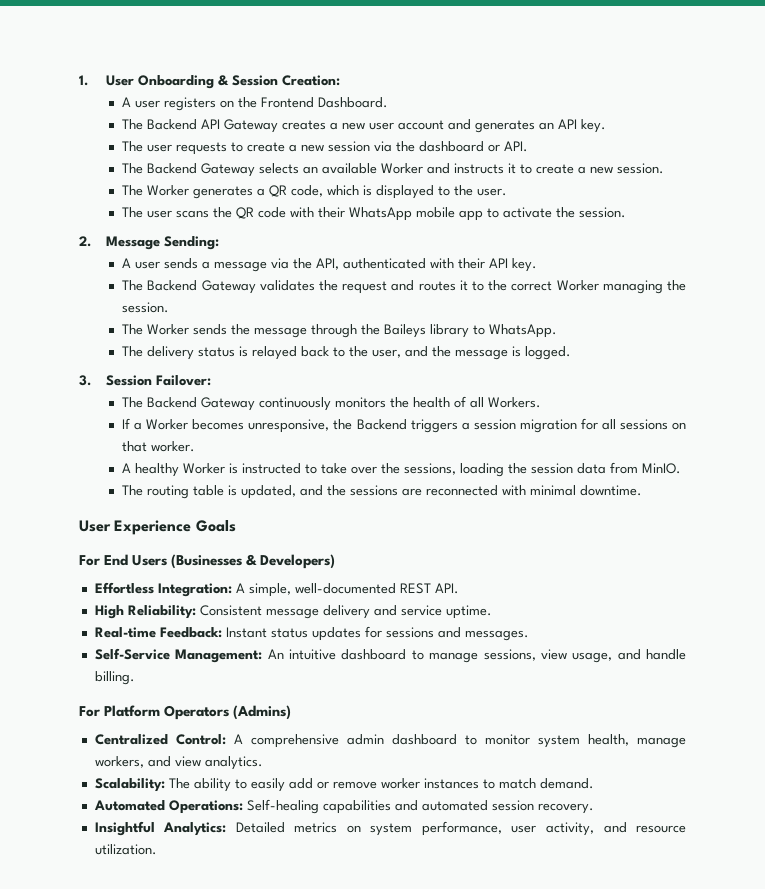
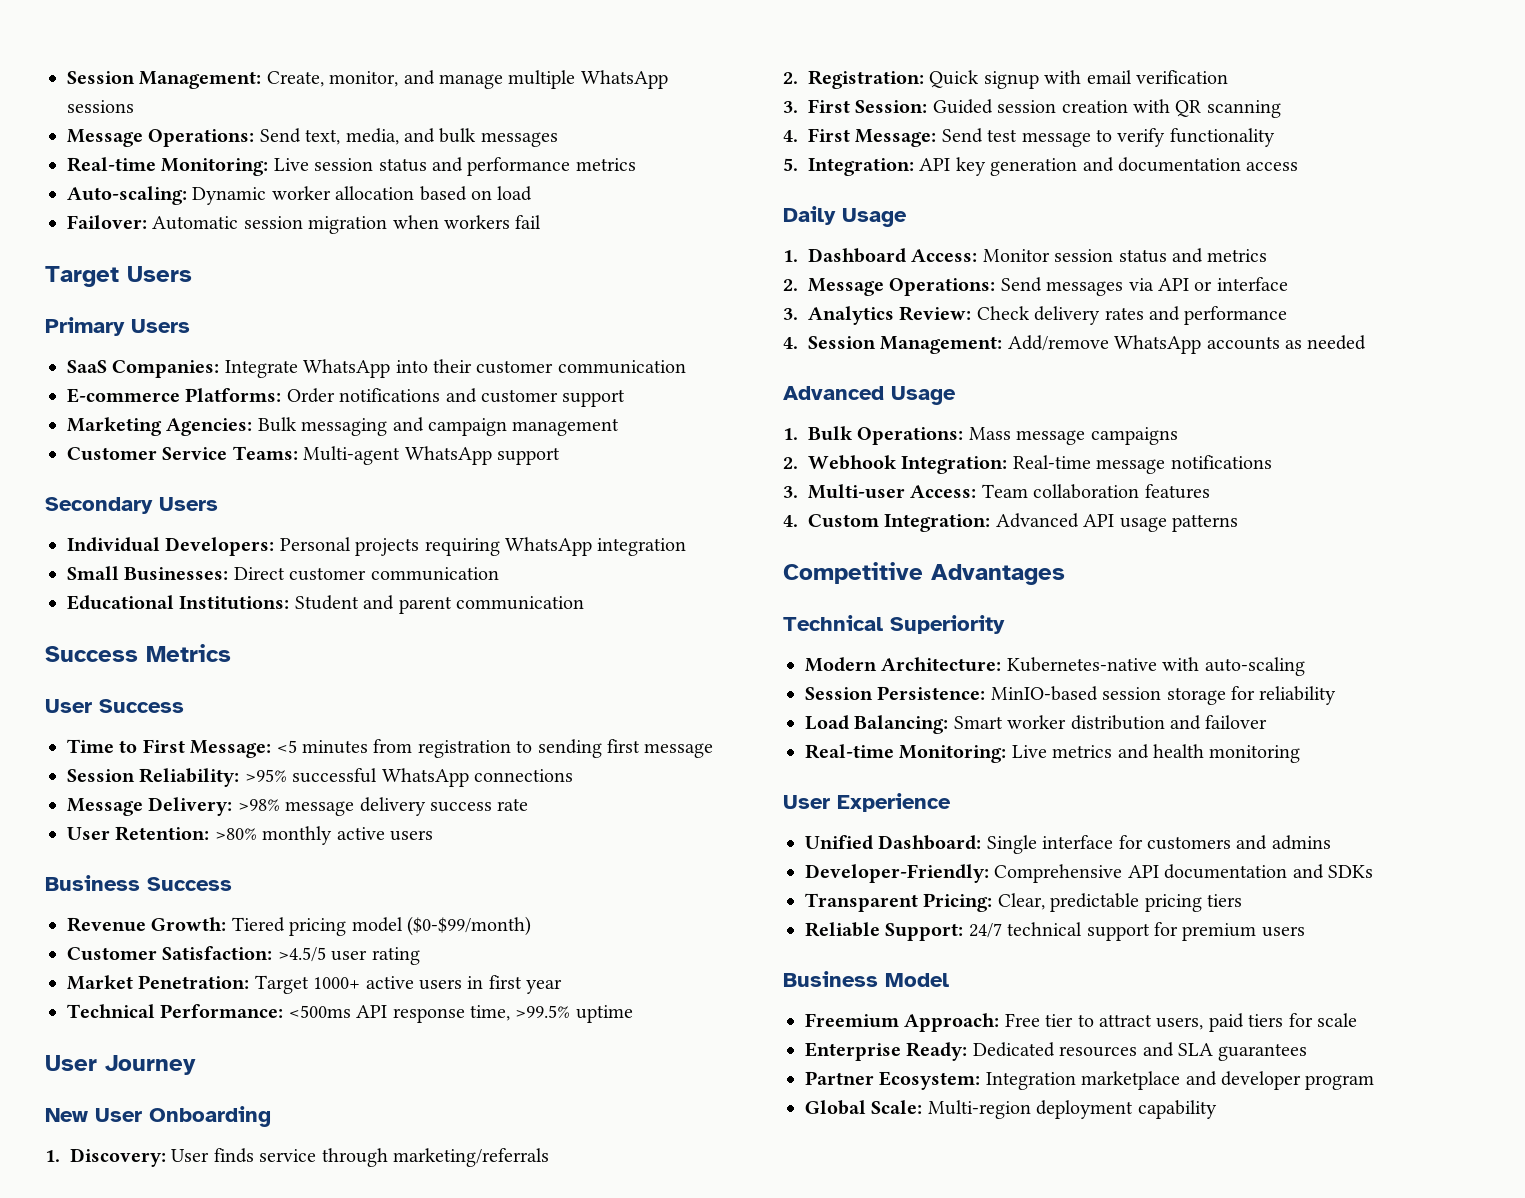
[79,75,341,89] [122,97,389,111] [122,119,607,133] [122,141,529,155] [122,163,665,177] [122,185,508,199] [122,207,627,221] [79,236,220,250] [122,258,538,272] [122,280,686,294] [122,302,170,313] [122,324,558,338] [122,346,572,360] [79,375,212,386] [122,396,542,411] [122,418,686,433] [122,441,196,452] [122,462,682,477] [122,485,643,499] [79,520,236,535] [79,554,336,569] [94,582,459,597] [94,605,492,619] [94,626,529,641] [94,648,686,663] [94,671,135,685] [79,705,292,720] [94,734,686,748] [94,756,263,770] [94,778,594,792] [93,799,594,814] [94,821,686,836] [94,844,157,855] 1. User Onboarding & Session Creation: // A user registers on the Frontend Dashboard. // The Backend API Gateway creates a new user account and generates an API key. // The user requests to create a new session via the dashboard or API. // The Backend Gateway selects an available Worker and instructs it to create a new session. // The Worker generates a QR code, which is displayed to the user. // The user scans the QR code with their WhatsApp mobile app to activate the session. // 2. Message Sending: // A user sends a message via the API, authenticated with their API key. // The Backend Gateway validates the request and routes it to the correct Worker managing the session. // The Worker sends the message through the Baileys library to WhatsApp. // The delivery status is relayed back to the user, and the message is logged. // 3. Session Failover: // The Backend Gateway continuously monitors the health of all Workers. // If a Worker becomes unresponsive, the Backend triggers a session migration for all sessions on that worker. // A healthy Worker is instructed to take over the sessions, loading the session data from MinIO. // The routing table is updated, and the sessions are reconnected with minimal downtime. // User Experience Goals // For End Users (Businesses & Developers) // Effortless Integration: A simple, well-documented REST API. // High Reliability: Consistent message delivery and service uptime. // Real-time Feedback: Instant status updates for sessions and messages. // Self-Service Management: An intuitive dashboard to manage sessions, view usage, and handle billing. // For Platform Operators (Admins) // Centralized Control: A comprehensive admin dashboard to monitor system health, manage workers, and view analytics. // Scalability: The ability to easily add or remove worker instances to match demand. // Automated Operations: Self-healing capabilities and automated session recovery. // Insightful Analytics: Detailed metrics on system performance, user activity, and resource utilization. -> [67,70,668,89] [67,100,134,113] [67,128,558,147] [67,157,636,176] [67,186,533,205] [67,215,542,234] [45,266,192,287] [45,317,190,336] [67,359,686,378] [67,388,626,407] [67,417,620,436] [67,446,560,465] [45,497,218,514] [67,537,687,556] [67,566,499,581] [67,595,584,614] [45,644,231,662] [45,699,184,713] [67,739,714,758] [67,768,573,787] [67,797,529,816] [67,826,433,845] [45,875,232,891] [67,916,531,936] [67,946,420,965] [67,975,563,994] [67,1004,633,1023] [45,1055,196,1075] [45,1106,271,1127] [45,1148,549,1167] [783,70,1228,89] [783,99,1281,118] [783,128,1275,147] [783,157,1299,176] [783,206,907,227] [783,248,1268,263] [783,277,1288,296] [783,306,1288,325] [783,335,1367,354] [783,386,956,405] [783,426,1178,445] [783,455,1272,474] [783,484,1210,499] [783,513,1238,532] [783,562,1065,585] [783,615,1005,634] [805,657,1305,676] [805,686,1337,705] [805,715,1268,734] [805,744,1301,763] [783,793,951,812] [805,835,1331,854] [805,864,1373,883] [805,893,1242,912] [805,922,1305,941] [783,971,949,987] [805,1013,1357,1032] [805,1042,1308,1061] [805,1071,1375,1090] [805,1100,1217,1119] Session Management: Create, monitor, and manage multiple WhatsApp sessions // Message Operations: Send text, media, and bulk messages // Real-time Monitoring: Live session status and performance metrics // Auto-scaling: Dynamic worker allocation based on load // Failover: Automatic session migration when workers fail // Target Users // Primary Users // SaaS Companies: Integrate WhatsApp into their customer communication // E-commerce Platforms: Order notifications and customer support // Marketing Agencies: Bulk messaging and campaign management // Customer Service Teams: Multi-agent WhatsApp support // Secondary Users // Individual Developers: Personal projects requiring WhatsApp integration // Small Businesses: Direct customer communication // Educational Institutions: Student and parent communication // Success Metrics // User Success // Time to First Message: <5 minutes from registration to sending first message // Session Reliability: >95% successful WhatsApp connections // Message Delivery: >98% message delivery success rate // User Retention: >80% monthly active users // Business Success // Revenue Growth: Tiered pricing model ($0-$99/month) // Customer Satisfaction: >4.5/5 user rating // Market Penetration: Target 1000+ active users in first year // Technical Performance: <500ms API response time, >99.5% uptime // User Journey // New User Onboarding // 1. Discovery: User finds service through marketing/referrals // 2. Registration: Quick signup with email verification // 3. First Session: Guided session creation with QR scanning // 4. First Message: Send test message to verify functionality // 5. Integration: API key generation and documentation access // Daily Usage // 1. Dashboard Access: Monitor session status and metrics // 2. Message Operations: Send messages via API or interface // 3. Analytics Review: Check delivery rates and performance // 4. Session Management: Add/remove WhatsApp accounts as needed // Advanced Usage // 1. Bulk Operations: Mass message campaigns // 2. Webhook Integration: Real-time message notifications // 3. Multi-user Access: Team collaboration features // 4. Custom Integration: Advanced API usage patterns // Competitive Advantages // Technical Superiority // Modern Architecture: Kubernetes-native with auto-scaling // Session Persistence: MinIO-based session storage for reliability // Load Balancing: Smart worker distribution and failover // Real-time Monitoring: Live metrics and health monitoring // User Experience // Unified Dashboard: Single interface for customers and admins // Developer-Friendly: Comprehensive API documentation and SDKs // Transparent Pricing: Clear, predictable pricing tiers // Reliable Support: 24/7 technical support for premium users // Business Model // Freemium Approach: Free tier to attract users, paid tiers for scale // Enterprise Ready: Dedicated resources and SLA guarantees // Partner Ecosystem: Integration marketplace and developer program // Global Scale: Multi-region deployment capability

